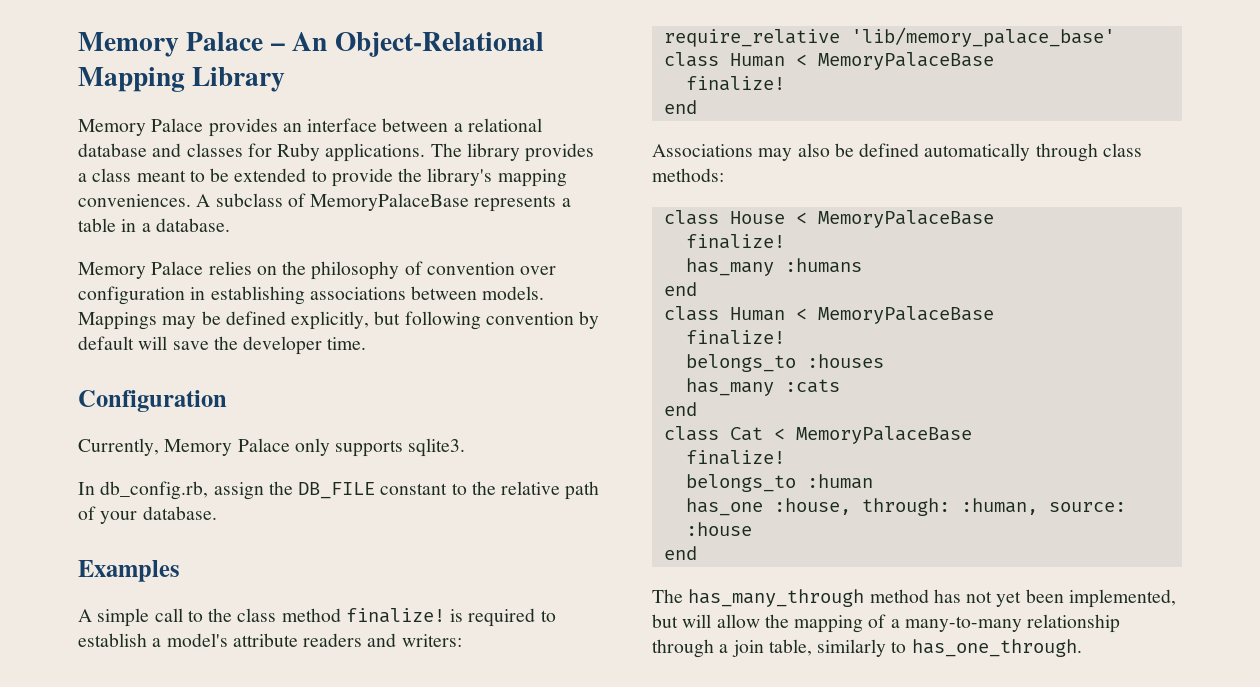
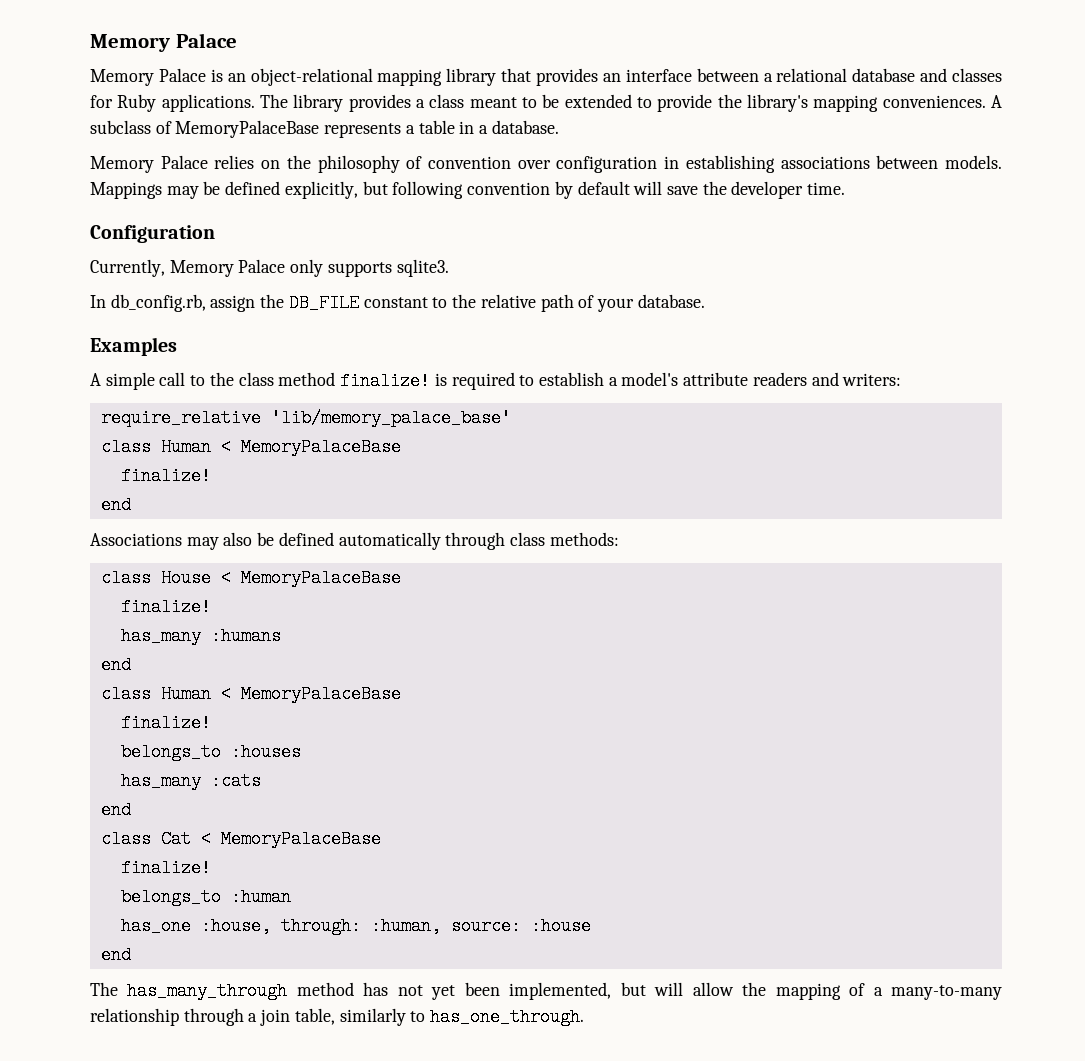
[78,32,544,57] [78,67,286,92] [78,118,204,136] Memory Palace – An Object-Relational Mapping Library // Memory Palace -> [90,33,237,52] [90,68,532,86] Memory Palace // Memory Palace is an object-relational mapping library that

